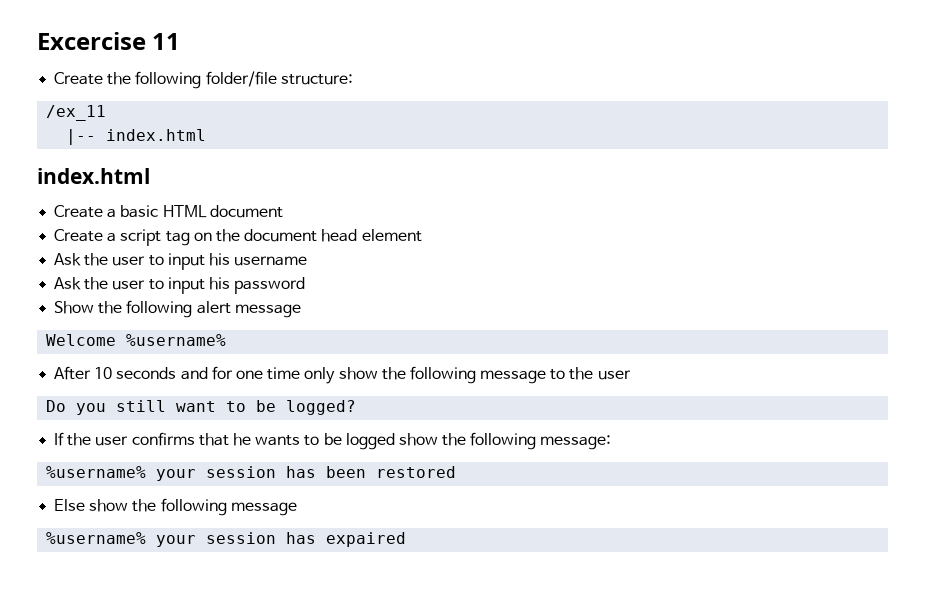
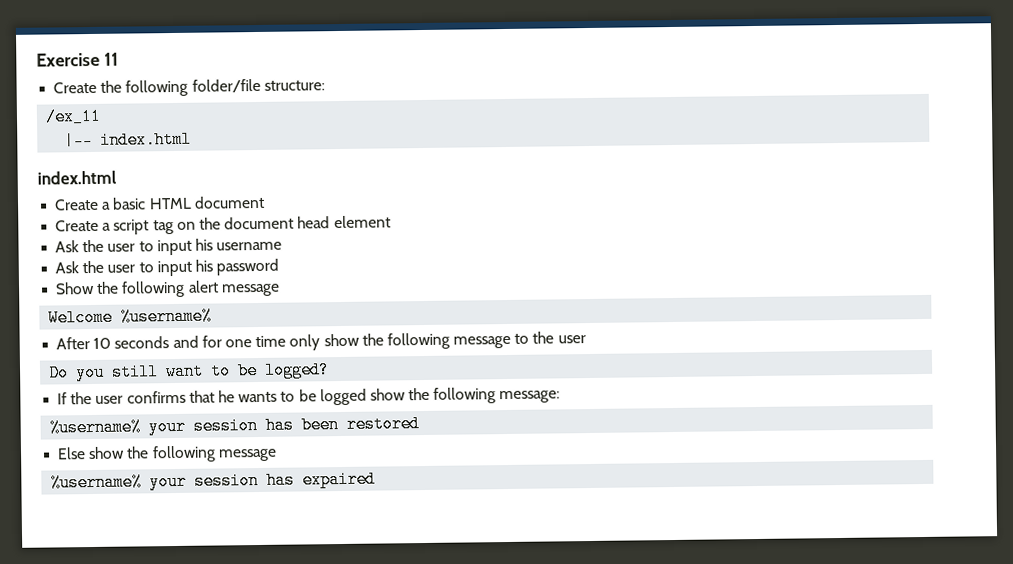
[37,32,146,50] Excercise -> [36,52,100,67] Exercise

